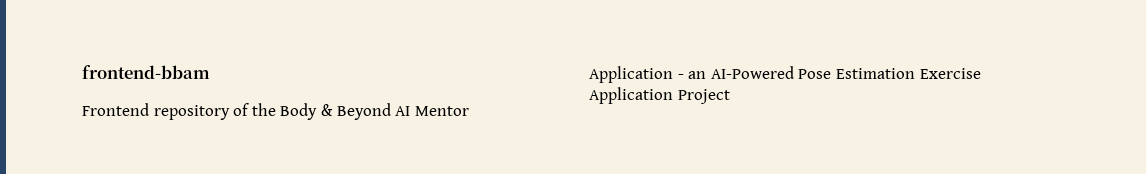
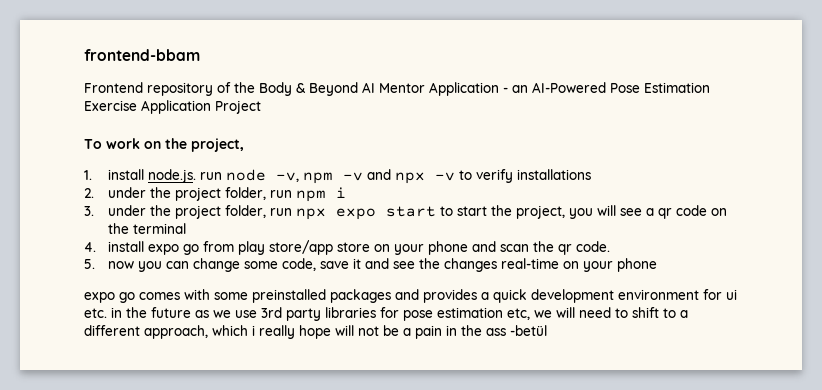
(730, 96) none -> [84,138,244,152] [84,169,592,184] [84,187,347,202] [84,205,728,220] [108,223,187,234] [84,240,611,255] [84,258,658,272] [84,289,737,303] [84,307,688,321] [84,325,547,339] // To work on the project, // 1. install node.js. run node -v, npm -v and npx -v to verify installations // 2. under the project folder, run npm i // 3. under the project folder, run npx expo start to start the project, you will see a qr code on the terminal // 4. install expo go from play store/app store on your phone and scan the qr code. // 5. now you can change some code, save it and see the changes real-time on your phone // expo go comes with some preinstalled packages and provides a quick development environment for ui etc. in the future as we use 3rd party libraries for pose estimation etc, we will need to shift to a different approach, which i really hope will not be a pain in the ass -betül

